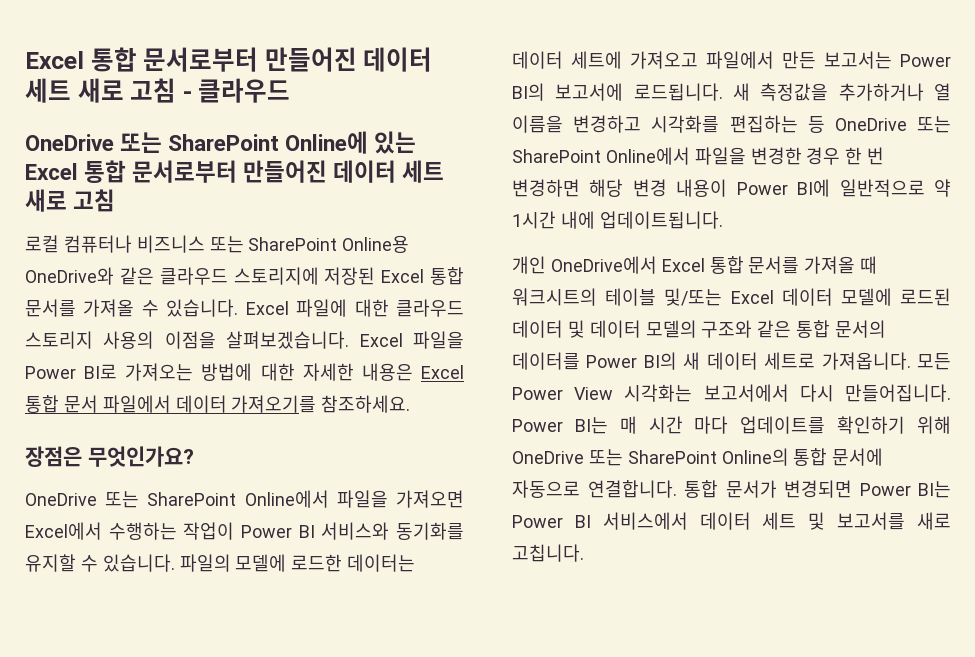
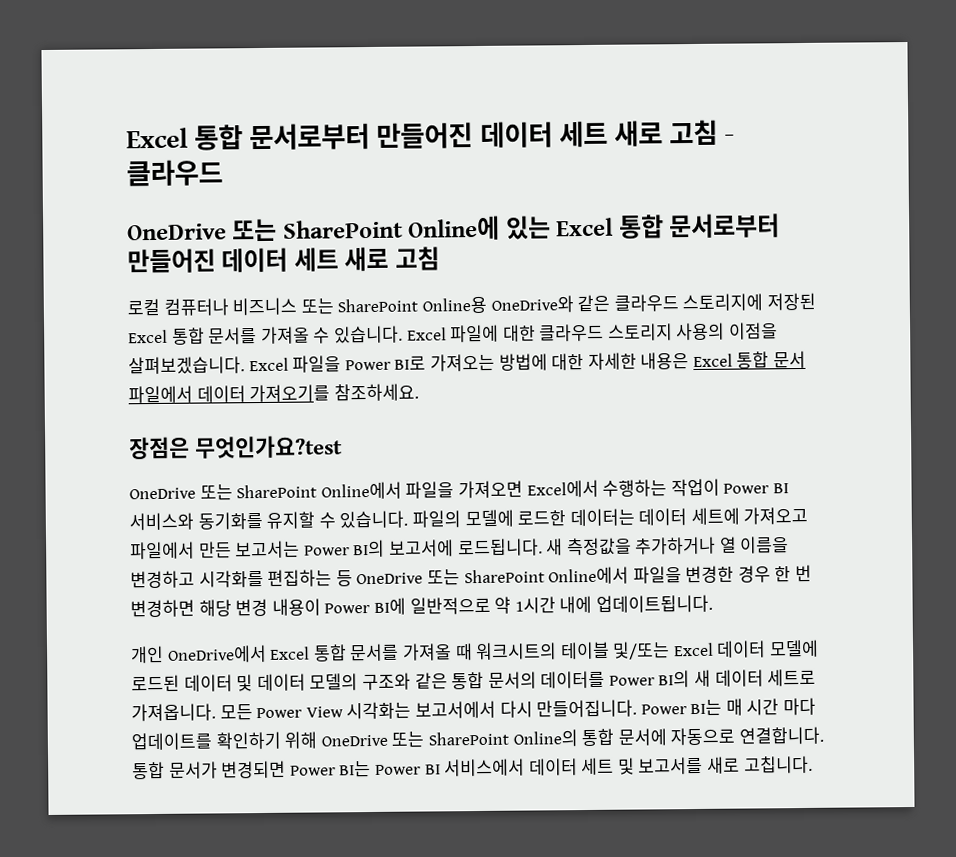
[87,446,194,467] 무엇인가요? -> [195,435,343,459] 무엇인가요?test

